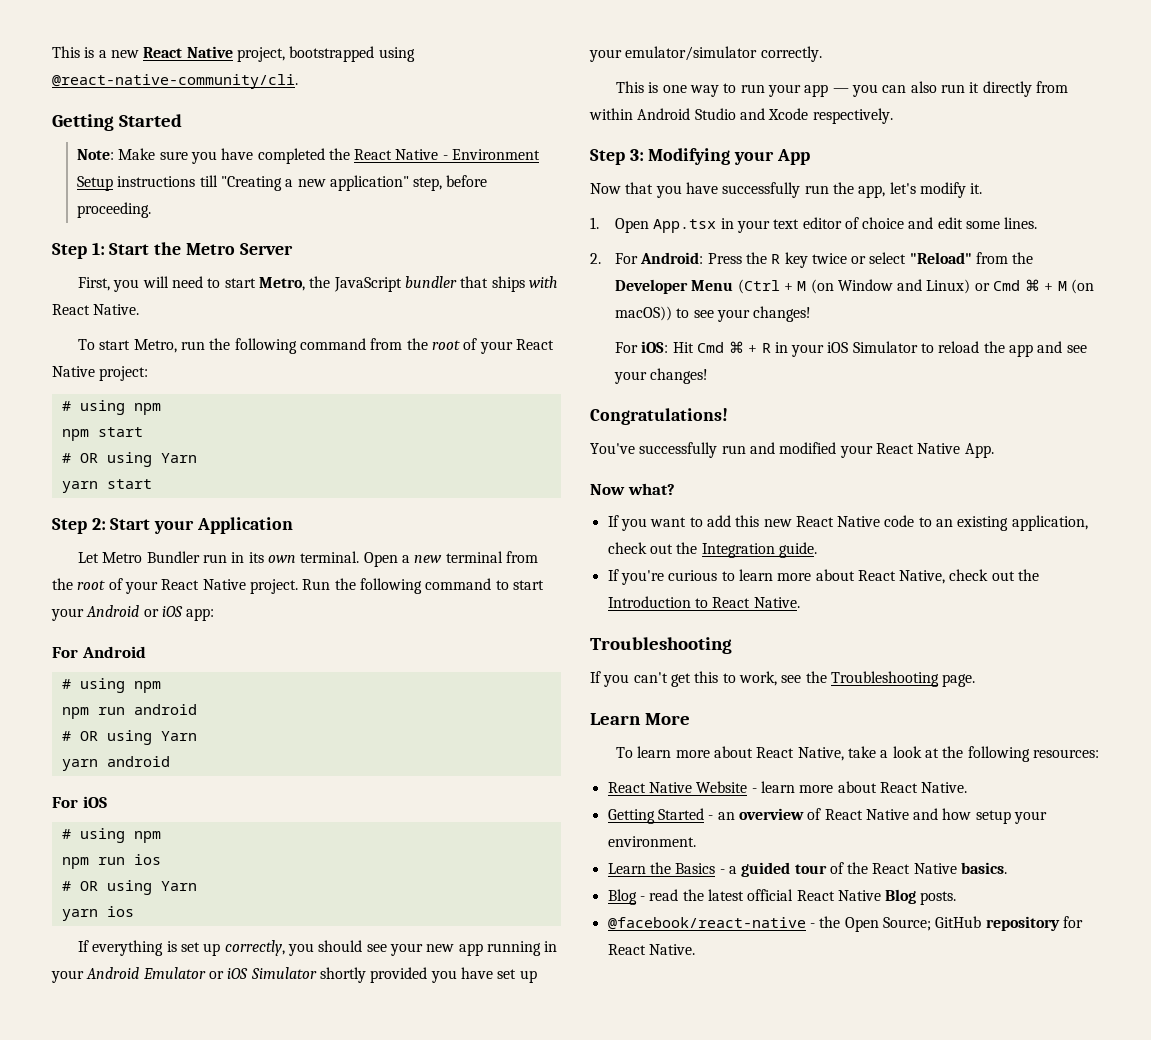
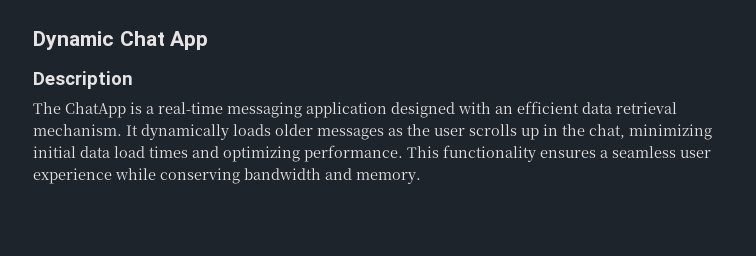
[52,46,415,62] [52,74,298,89] [52,114,182,131] [76,148,541,164] [76,175,488,191] [76,202,151,218] [52,242,293,259] [78,276,557,292] [52,304,140,315] [78,338,554,354] [52,366,149,381] [61,400,161,415] [61,427,143,441] [61,452,197,467] [61,479,152,493] [52,517,293,534] [78,551,538,567] [52,578,544,594] [51,605,215,621] [52,646,146,658] [61,678,161,693] [61,704,197,719] [61,730,197,745] [61,756,170,771] [52,796,107,808] [61,828,161,843] [61,854,161,869] [61,880,197,895] [61,906,134,921] [78,940,558,956] [51,967,537,983] [589,46,822,62] [616,81,1068,97] [589,108,893,124] [590,148,810,165] [590,182,983,198] [590,217,1038,233] [590,252,1034,268] [614,279,1095,294] [614,306,812,322] [614,341,1087,357] [613,368,709,384] [590,408,728,425] [590,442,994,458] [590,483,675,495] [607,515,1088,531] [607,542,817,558] [607,569,1040,585] [607,596,800,608] [590,637,732,654] [590,671,976,687] [590,713,690,725] [616,746,1099,762] [607,781,968,793] [607,808,1048,824] [607,836,696,847] [607,862,1008,877] [607,889,957,905] [607,916,1083,932] [607,944,695,955] This is a new React Native project, bootstrapped using @react-native-community/cli. // Getting Started // Note: Make sure you have completed the React Native - Environment Setup instructions till "Creating a new application" step, before proceeding. // Step 1: Start the Metro Server // First, you will need to start Metro, the JavaScript bundler that ships with React Native. // To start Metro, run the following command from the root of your React Native project: // # using npm // npm start // # OR using Yarn // yarn start // Step 2: Start your Application // Let Metro Bundler run in its own terminal. Open a new terminal from the root of your React Native project. Run the following command to start your Android or iOS app: // For Android // # using npm // npm run android // # OR using Yarn // yarn android // For iOS // # using npm // npm run ios // # OR using Yarn // yarn ios // If everything is set up correctly, you should see your new app running in your Android Emulator or iOS Simulator shortly provided you have set up your emulator/simulator correctly. // This is one way to run your app — you can also run it directly from within Android Studio and Xcode respectively. // Step 3: Modifying your App // Now that you have successfully run the app, let's modify it. // 1. Open App.tsx in your text editor of choice and edit some lines. // 2. For Android: Press the R key twice or select "Reload" from the Developer Menu (Ctrl + M (on Window and Linux) or Cmd ⌘ + M (on macOS)) to see your changes! // For iOS: Hit Cmd ⌘ + R in your iOS Simulator to reload the app and see your changes! // Congratulations! // You've successfully run and modified your React Native App. // Now what? // If you want to add this new React Native code to an existing application, check out the Integration guide. // If you're curious to learn more about React Native, check out the Introduction to React Native. // Troubleshooting // If you can't get this to work, see the Troubleshooting page. // Learn More // To learn more about React Native, take a look at the following resources: // React Native Website - learn more about React Native. // Getting Started - an overview of React Native and how setup your environment. // Learn the Basics - a guided tour of the React Native basics. // Blog - read the latest official React Native Blog posts. // @facebook/react-native - the Open Source; GitHub repository for React Native. -> [33,31,209,50] [33,71,133,89] [33,101,677,118] [33,124,712,140] [33,145,711,162] [33,168,421,184] Dynamic Chat App // Description // The ChatApp is a real-time messaging application designed with an efficient data retrieval mechanism. It dynamically loads older messages as the user scrolls up in the chat, minimizing initial data load times and optimizing performance. This functionality ensures a seamless user experience while conserving bandwidth and memory.

